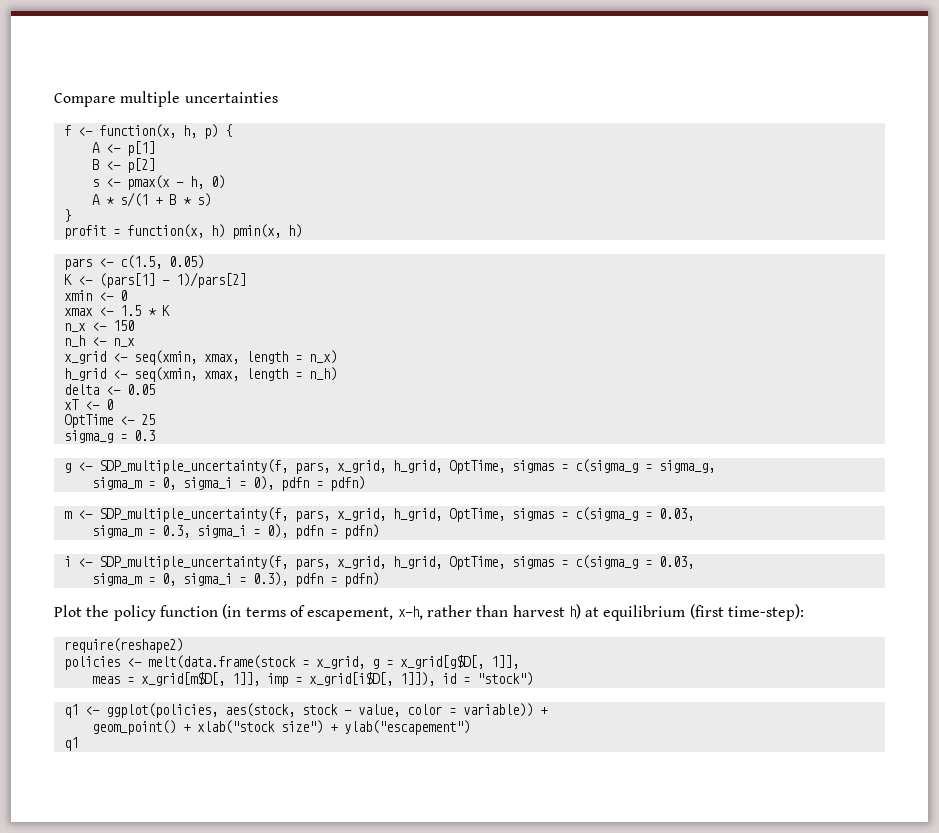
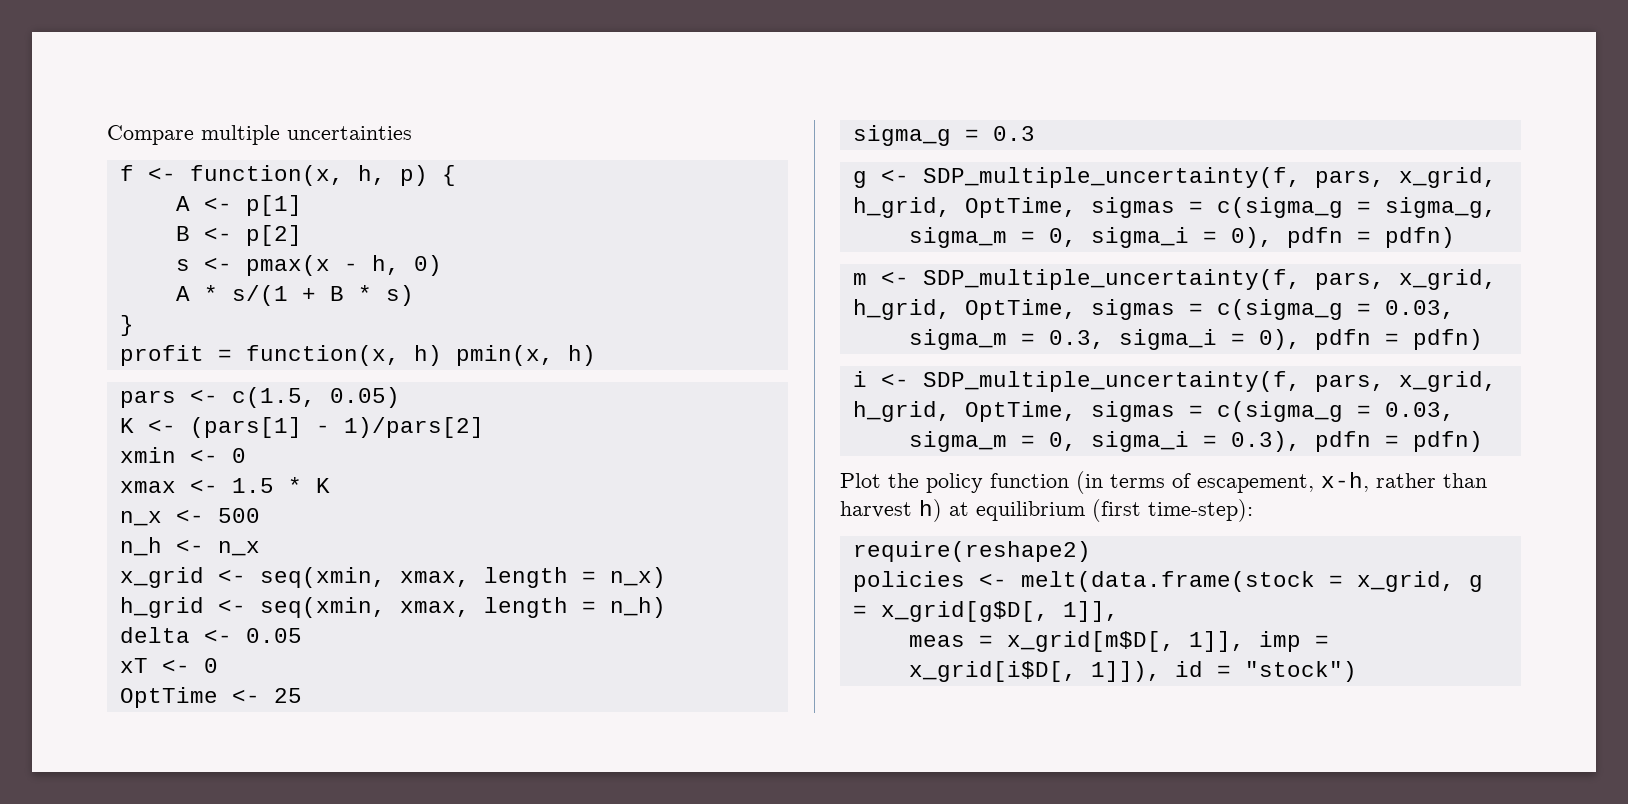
[112,320,134,331] 150 -> [217,508,260,523] 500
[63,703,548,718] [91,720,470,735] [63,737,78,751] // q1 <- ggplot(policies, aes(stock, stock - value, color = variable)) + // geom_point() + xlab("stock size") + ylab("escapement") // q1 -> (1357, 671) none

